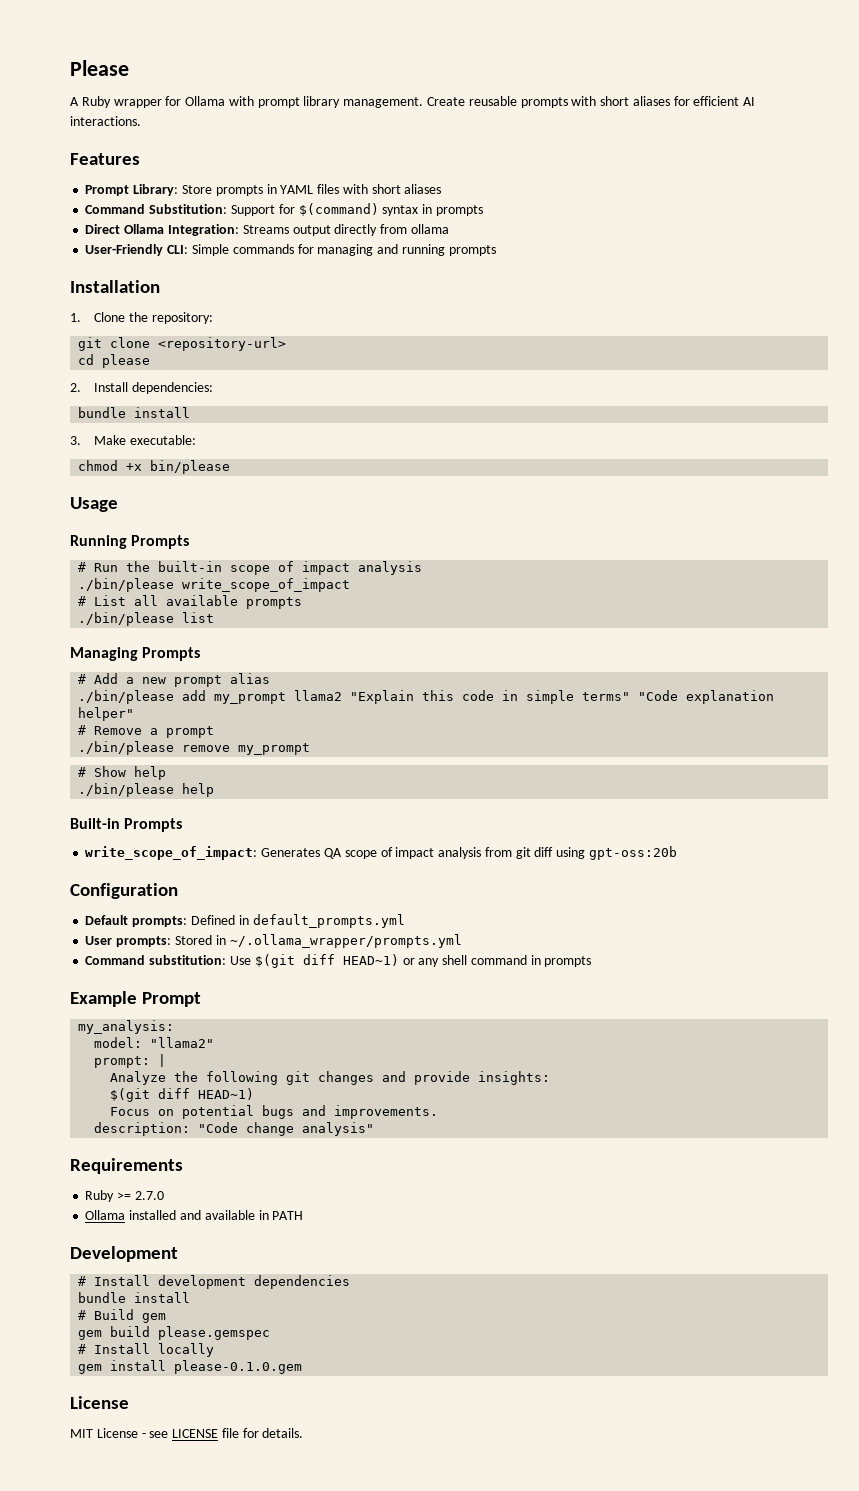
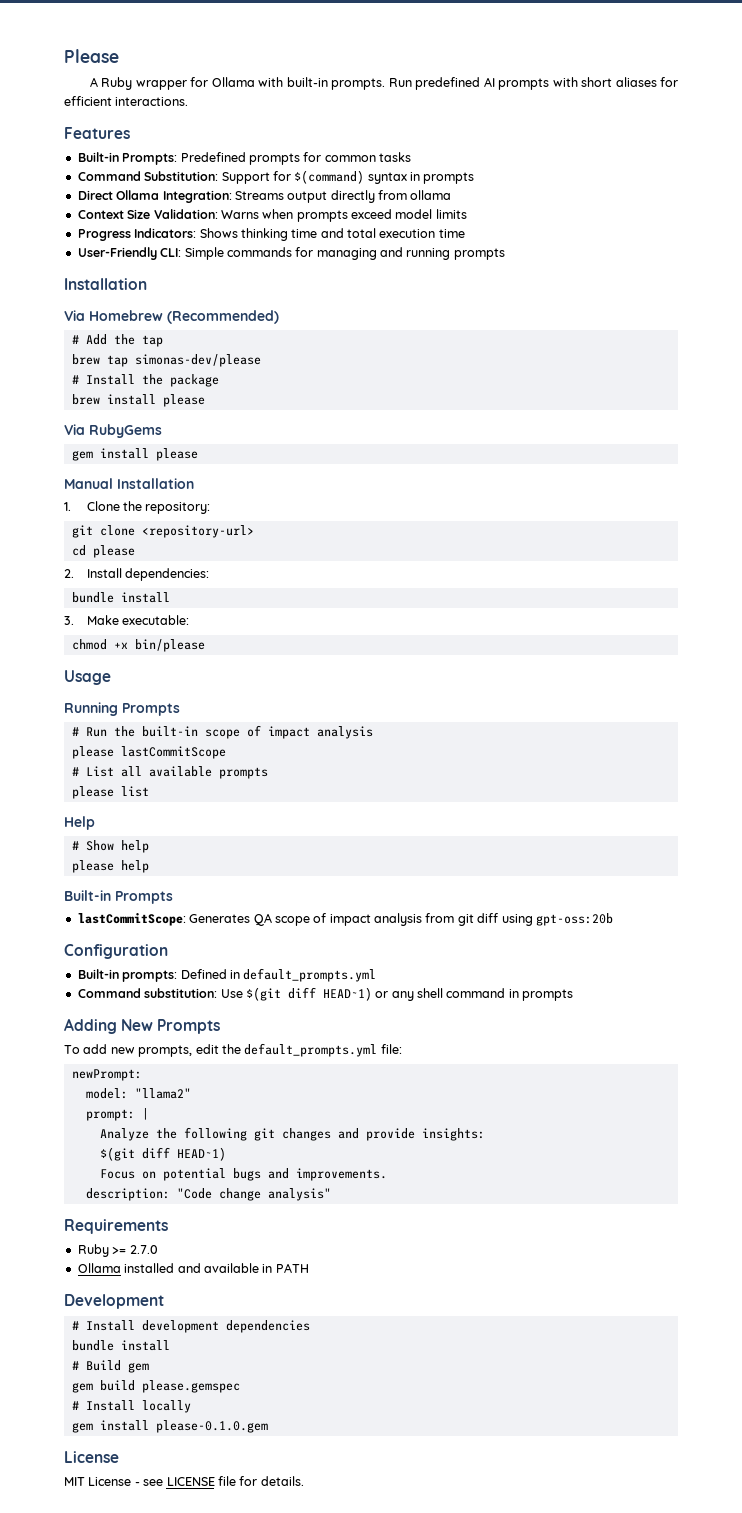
[257,96,517,108] prompt library management. Create reusable -> [286,77,495,90] built-in prompts. Run predefined AI
[743,97,756,106] AI -> (112, 101) none
[85,184,442,196] Prompt Library: Store prompts in YAML files with short aliases -> [77,152,411,165] Built-in Prompts: Predefined prompts for common tasks
(449, 229) none -> [77,209,467,222] [77,228,465,241] // Context Size Validation: Warns when prompts exceed model limits // Progress Indicators: Shows thinking time and total execution time
(160, 286) none -> [64,310,279,324] [71,334,163,347] [71,354,261,367] [71,374,219,387] [71,394,205,407] [64,424,162,438] [71,448,198,461] [64,478,194,489] // Via Homebrew (Recommended) // # Add the tap // brew tap simonas-dev/please // # Install the package // brew install please // Via RubyGems // gem install please // Manual Installation
[78,578,351,592] ./bin/please write_scope_of_impact -> [71,746,226,759] please lastCommitScope
[78,612,175,626] ./bin/please -> [71,786,114,799] please
[70,647,201,661] [78,673,271,687] [78,690,775,704] [78,707,135,721] [78,725,215,738] [78,741,311,755] Managing Prompts // # Add a new prompt alias // ./bin/please add my_prompt llama2 "Explain this code in simple terms" "Code explanation helper" // # Remove a prompt // ./bin/please remove my_prompt -> [64,816,95,830] Help
[78,783,175,797] ./bin/please -> [71,860,114,873] please
[85,846,258,860] write_scope_of_impact: -> [77,913,186,926] lastCommitScope:
[85,915,129,925] Default -> [77,969,119,979] Built-in
[85,934,462,948] // User prompts: Stored in ~/.ollama_wrapper/prompts.yml -> (377, 975) none
[70,991,202,1007] [78,1020,175,1034] Example Prompt // my_analysis: -> [64,1018,221,1034] [64,1043,402,1057] [71,1069,142,1081] Adding New Prompts // To add new prompts, edit the default_prompts.yml file: // newPrompt:

